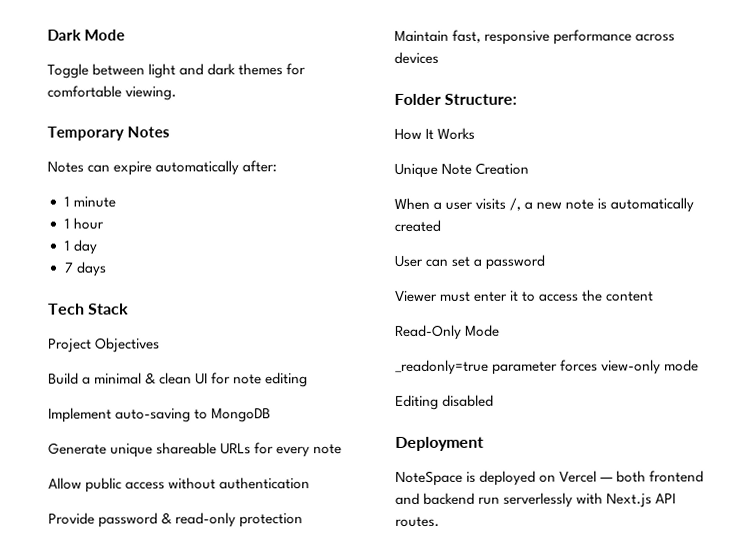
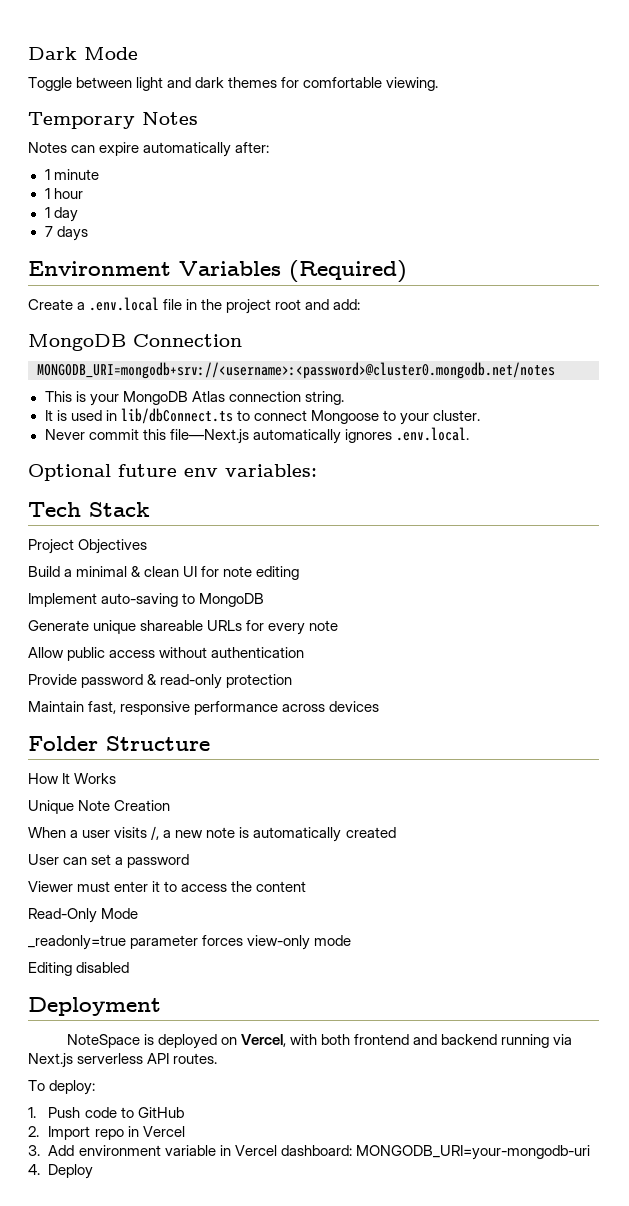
(106, 269) none -> [28,260,407,283] [28,297,361,314] [28,334,242,351] [37,362,555,379] [44,391,344,406] [44,408,481,425] [44,427,469,444] [28,464,317,481] // Environment Variables (Required) // Create a .env.local file in the project root and add: // MongoDB Connection // MONGODB_URI=mongodb+srv://<username>:<password>@cluster0.mongodb.net/notes // This is your MongoDB Atlas connection string. // It is used in lib/dbConnect.ts to connect Mongoose to your cluster. // Never commit this file—Next.js automatically ignores .env.local. // Optional future env variables:
[444,93,518,105] Structure: -> [106,736,210,751] Structure
[559,470,614,483] Vercel — -> [240,1034,317,1047] Vercel, with
[478,492,677,508] [395,516,440,527] run serverlessly with Next.js API routes. -> [501,1034,573,1048] [28,1053,218,1068] [28,1080,96,1095] [28,1107,184,1118] [28,1126,185,1140] [28,1145,590,1160] [28,1164,94,1179] running via Next.js serverless API routes. // To deploy: // 1. Push code to GitHub // 2. Import repo in Vercel // 3. Add environment variable in Vercel dashboard: MONGODB_URI=your-mongodb-uri // 4. Deploy

